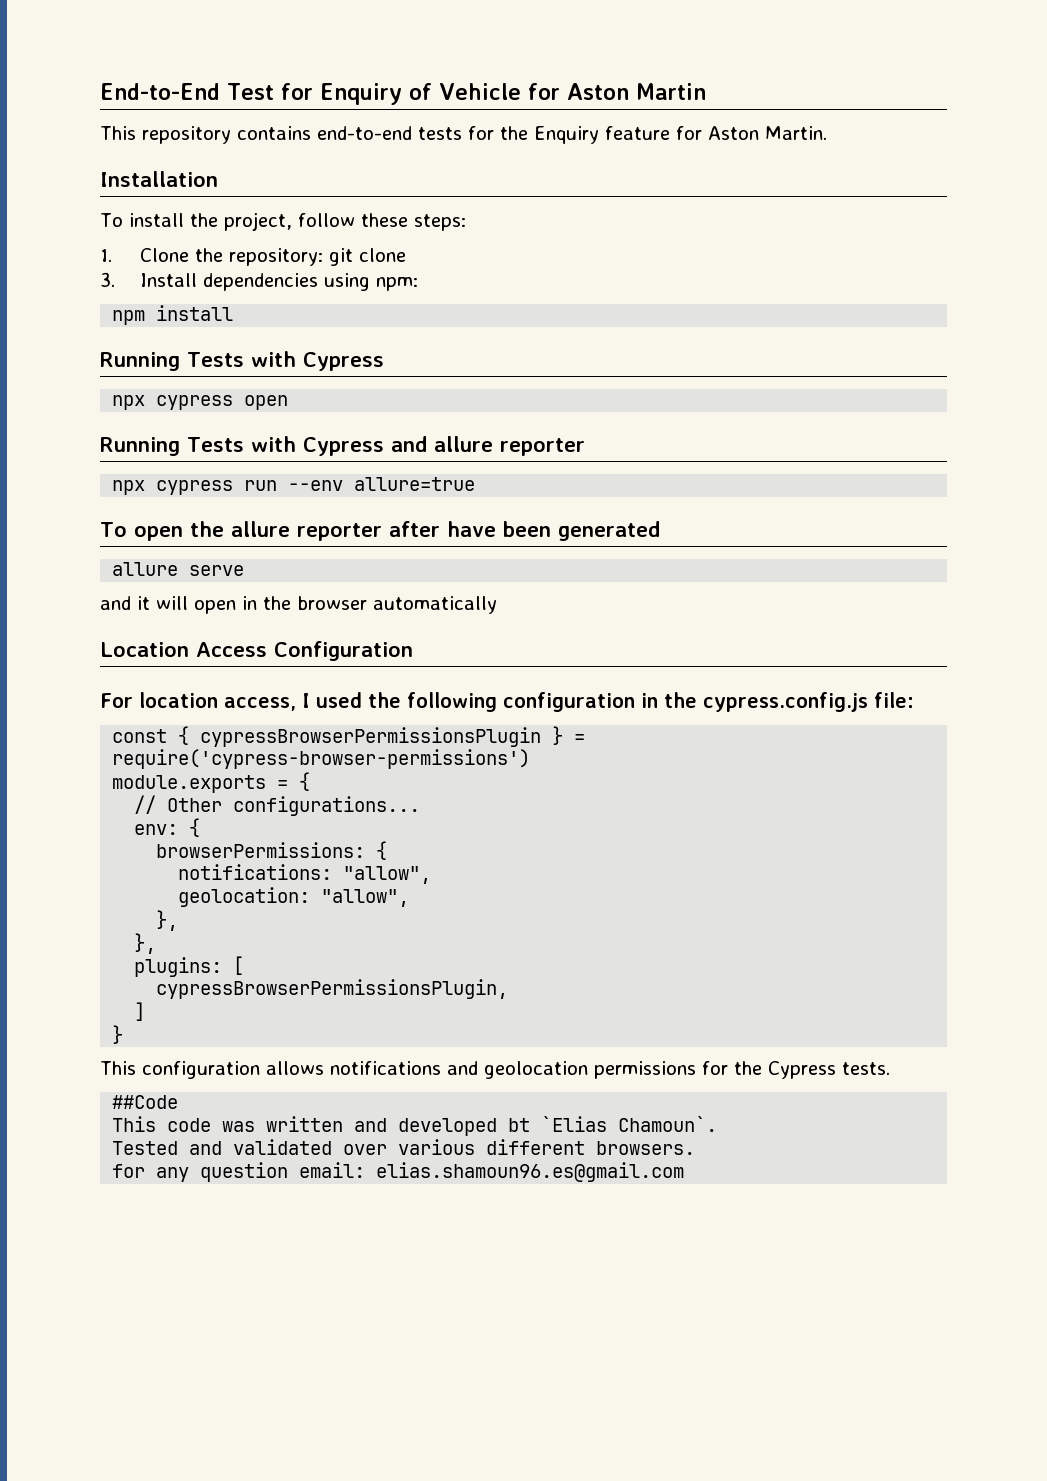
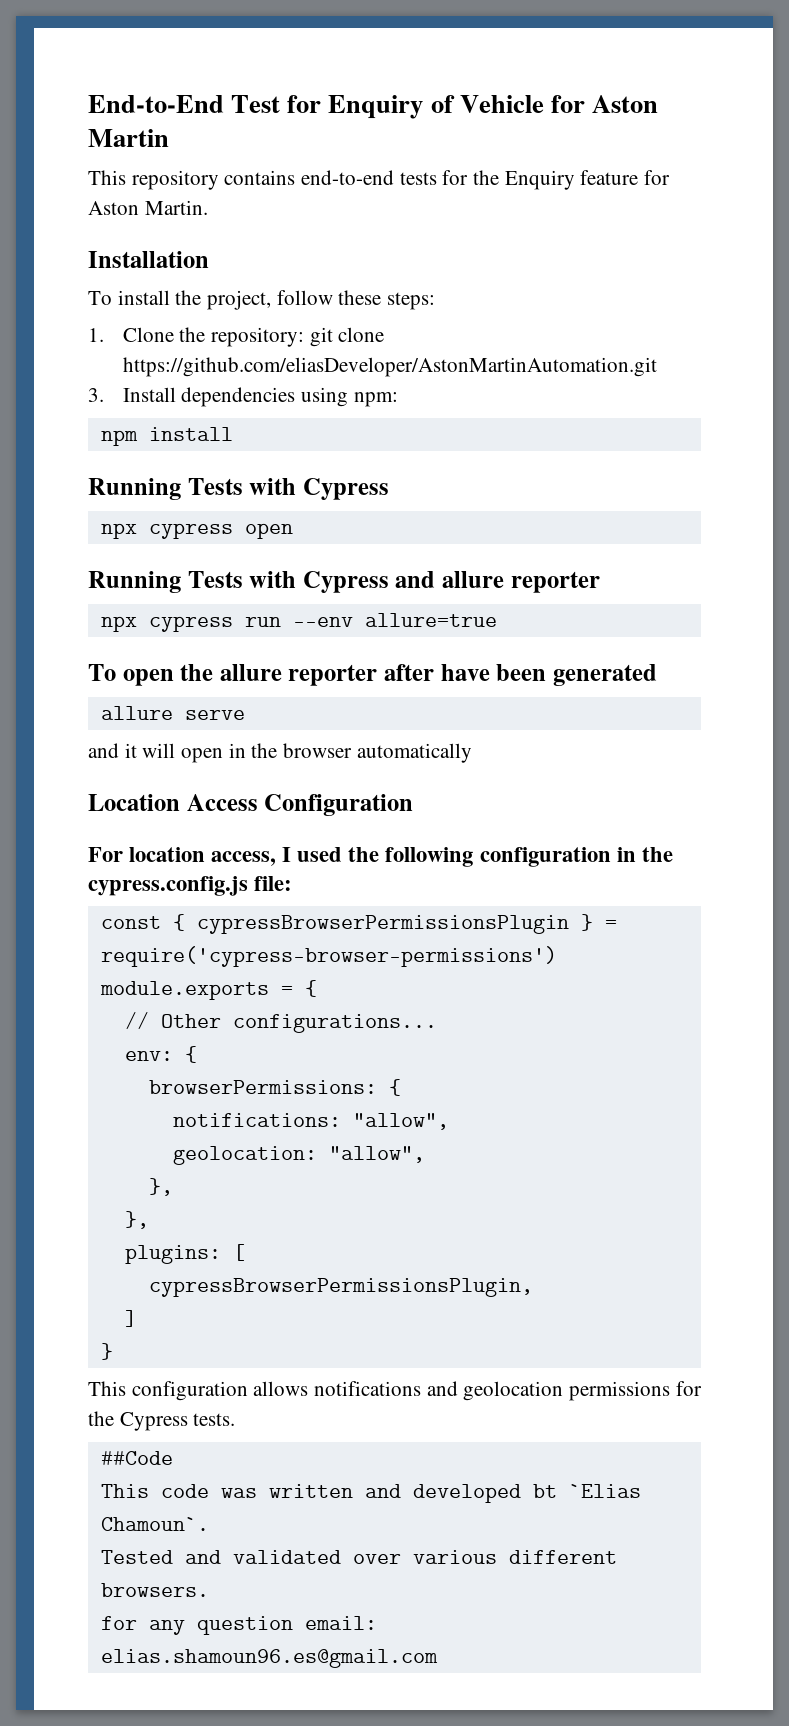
(406, 255) none -> [122,357,657,377] https://github.com/eliasDeveloper/AstonMartinAutomation.git

